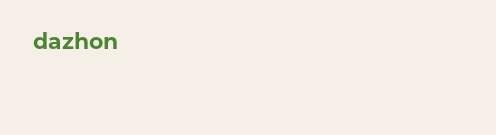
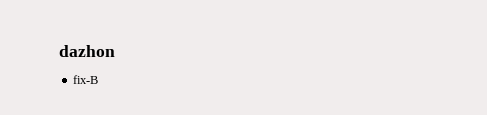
(118, 40) none -> [72,75,98,84] // fix-B

